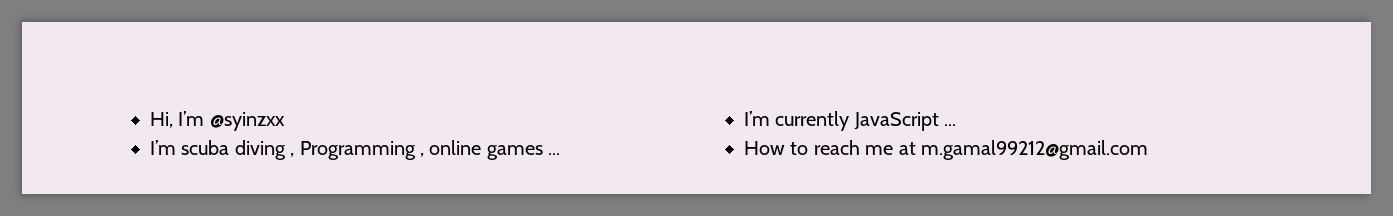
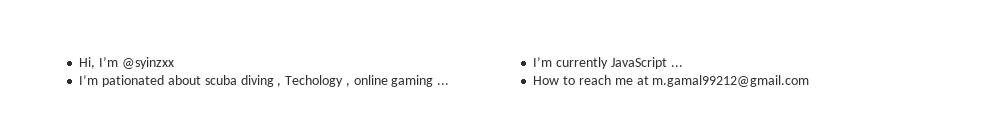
(176, 147) none -> [102,75,201,87] pationated about
[299,141,416,160] Programming -> [285,75,344,87] Techology
[486,145,543,160] games -> [391,75,434,87] gaming

